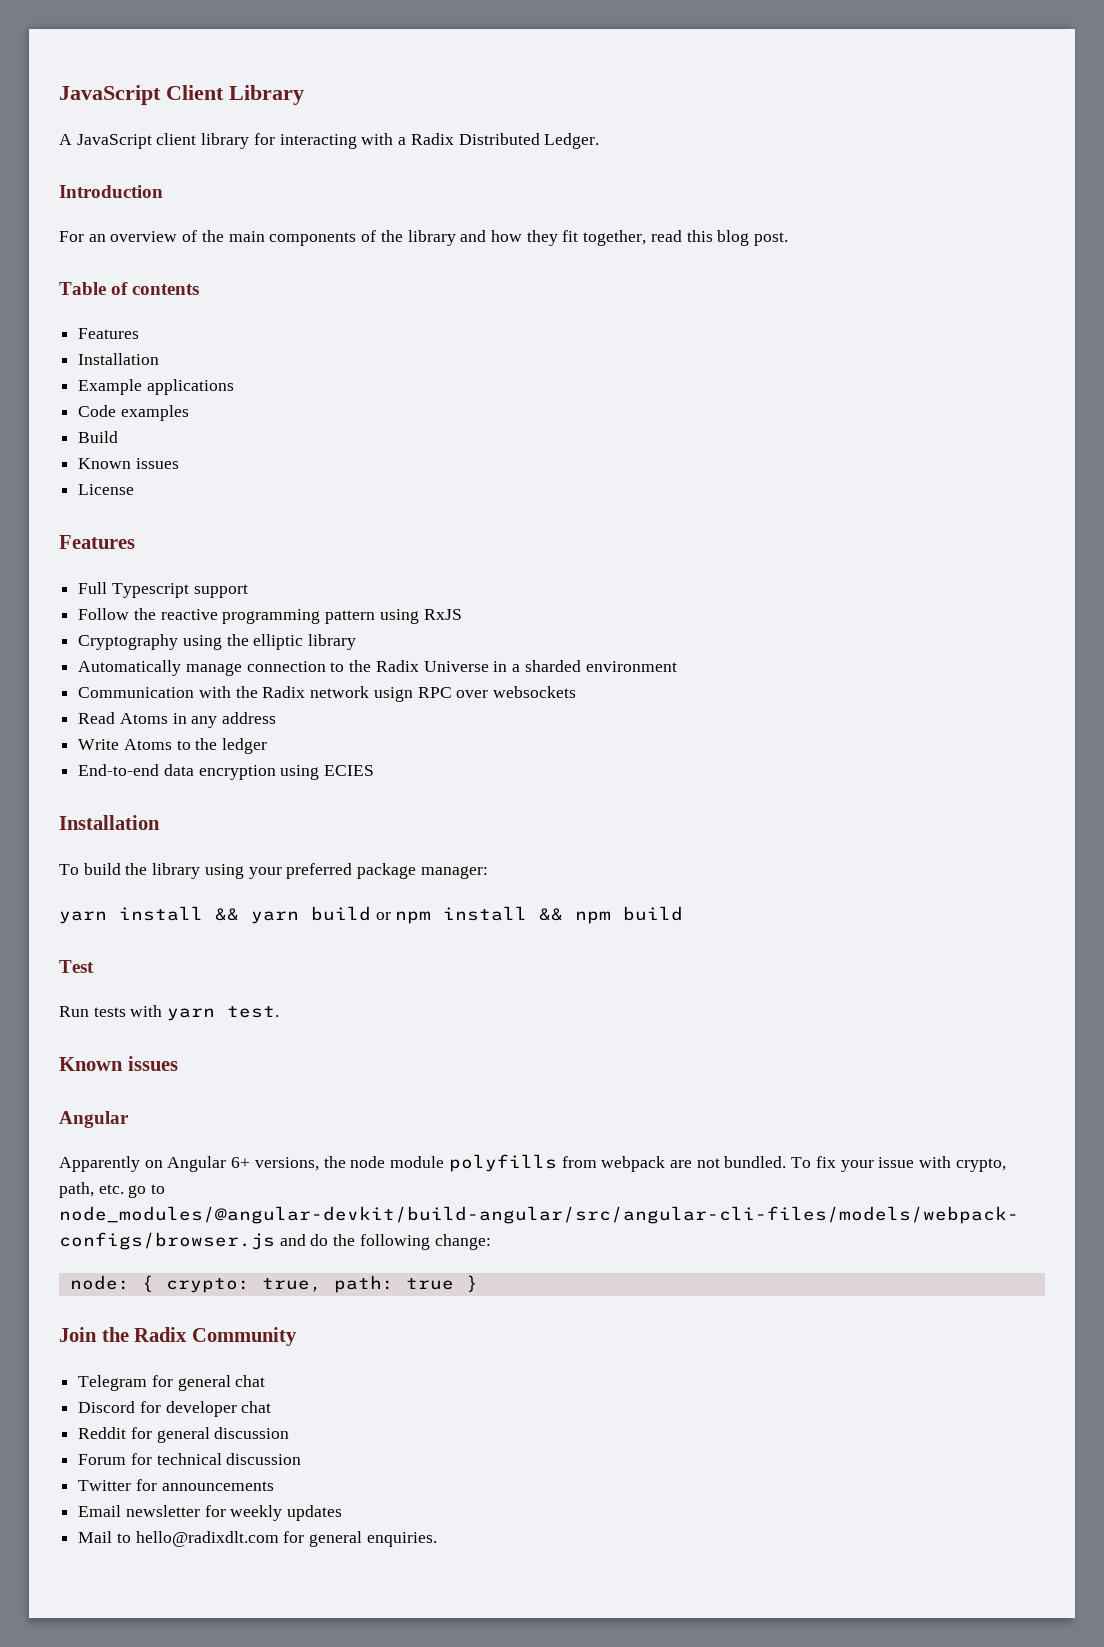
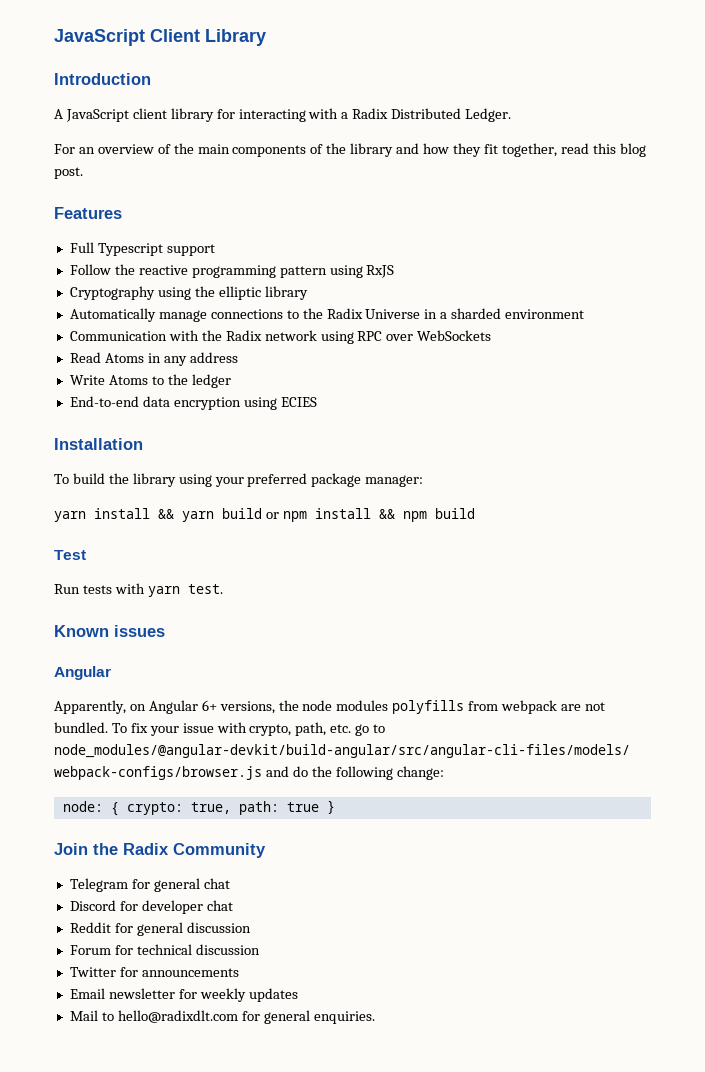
(304, 95) none -> [54,73,151,85] // Introduction
[59,185,163,198] // Introduction -> (512, 115) none
[59,282,200,295] [78,328,140,339] [78,353,160,365] [78,379,234,395] [78,405,189,421] [78,431,119,443] [78,458,179,469] [78,484,135,495] // Table of contents // Features // Installation // Example applications // Code examples // Build // Known issues // License -> (83, 173) none
[246,661,326,672] connection -> [210,309,283,319] connections
[373,687,413,702] usign -> [320,331,354,344] using
[493,686,577,698] websockets -> [417,330,492,341] WebSockets
[59,1156,140,1172] Apparently -> [54,700,126,714] Apparently,
[390,1156,445,1168] module -> [336,700,389,711] modules

